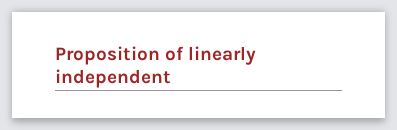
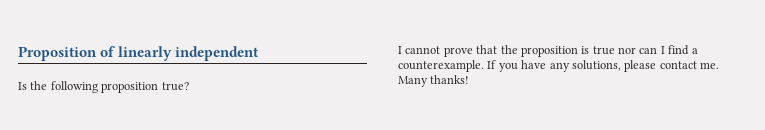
(171, 78) none -> [18,81,189,93] [398,45,698,57] [398,60,719,72] [398,75,470,87] // Is the following proposition true? // I cannot prove that the proposition is true nor can I find a counterexample. If you have any solutions, please contact me. Many thanks!

